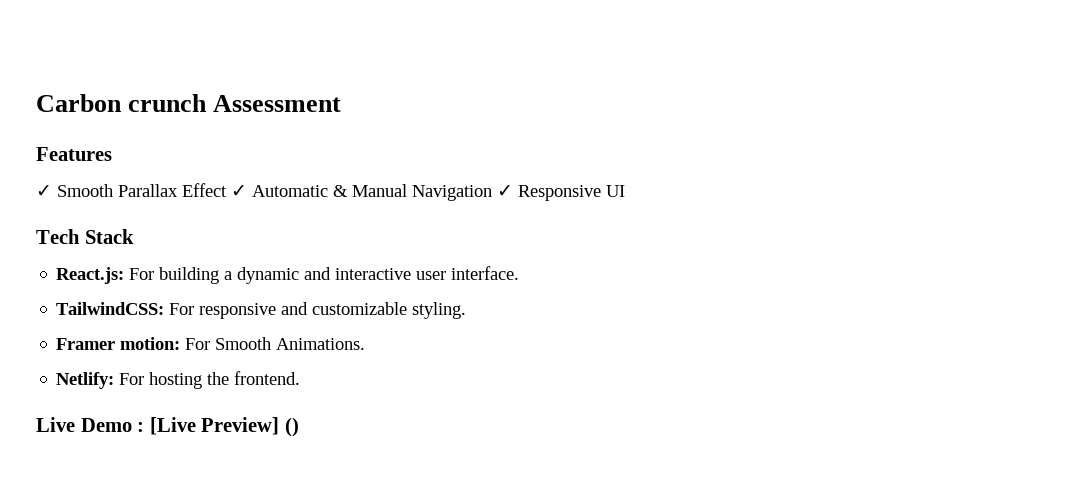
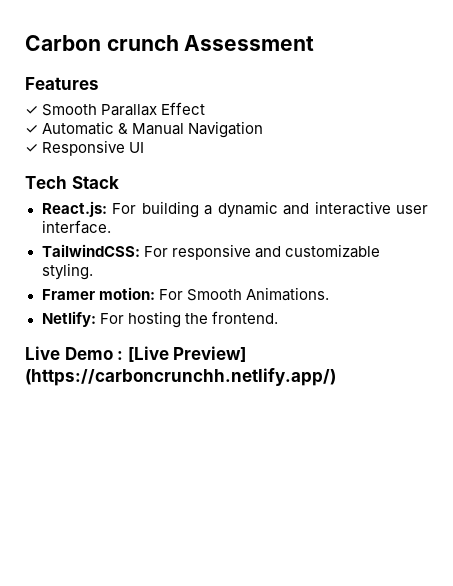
(227, 190) none -> (206, 108) //
(492, 193) none -> (264, 129) //
[284,417,299,437] () -> [25,368,336,386] (https://carboncrunchh.netlify.app/)

